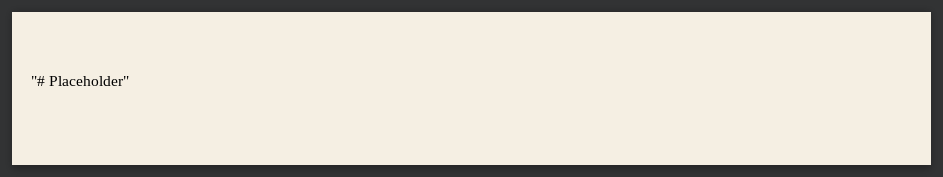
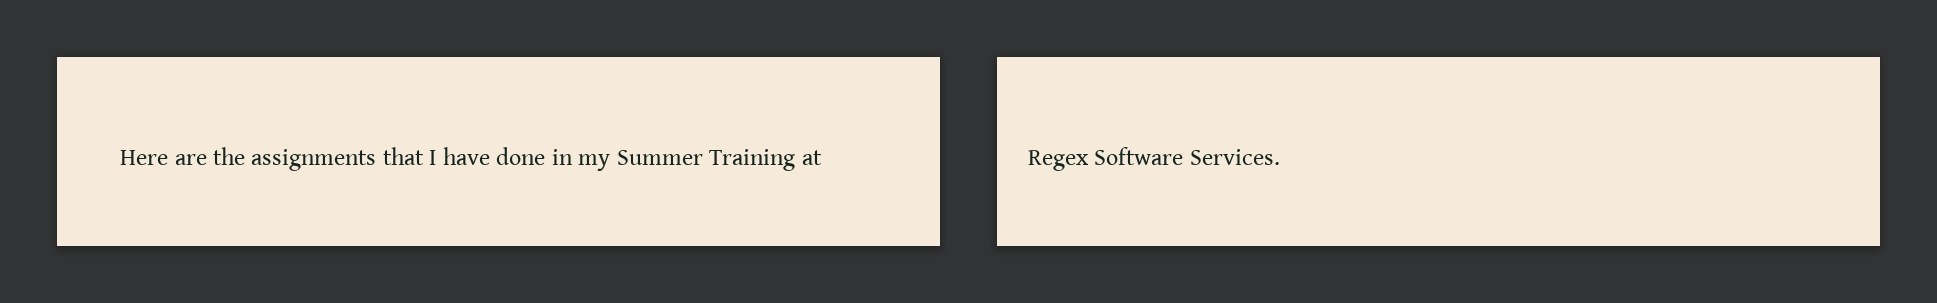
[31,76,130,86] "# Placeholder" -> [120,147,1280,171] Here are the assignments that I have done in my Summer Training at Regex Software Services.

